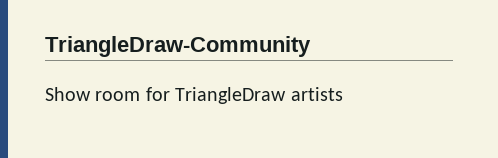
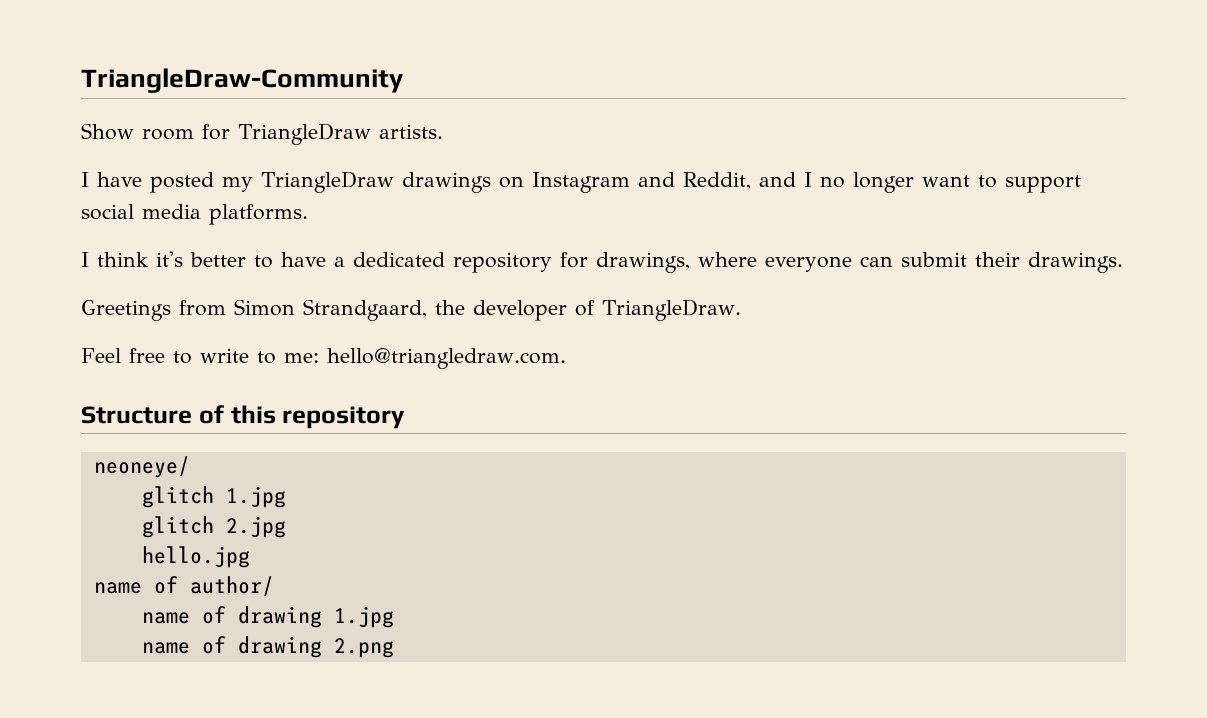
[290,87,343,101] artists -> [378,124,443,139] [81,171,1081,193] [81,204,308,225] [81,251,1123,273] [81,299,741,321] [81,348,566,369] [81,405,406,429] [93,456,190,478] [141,486,286,508] [141,516,286,538] [141,546,250,568] [93,576,274,596] [141,606,394,628] [141,636,394,658] artists. // I have posted my TriangleDraw drawings on Instagram and Reddit, and I no longer want to support social media platforms. // I think it's better to have a dedicated repository for drawings, where everyone can submit their drawings. // Greetings from Simon Strandgaard, the developer of TriangleDraw. // Feel free to write to me: hello@triangledraw.com. // Structure of this repository // neoneye/ // glitch 1.jpg // glitch 2.jpg // hello.jpg // name of author/ // name of drawing 1.jpg // name of drawing 2.png

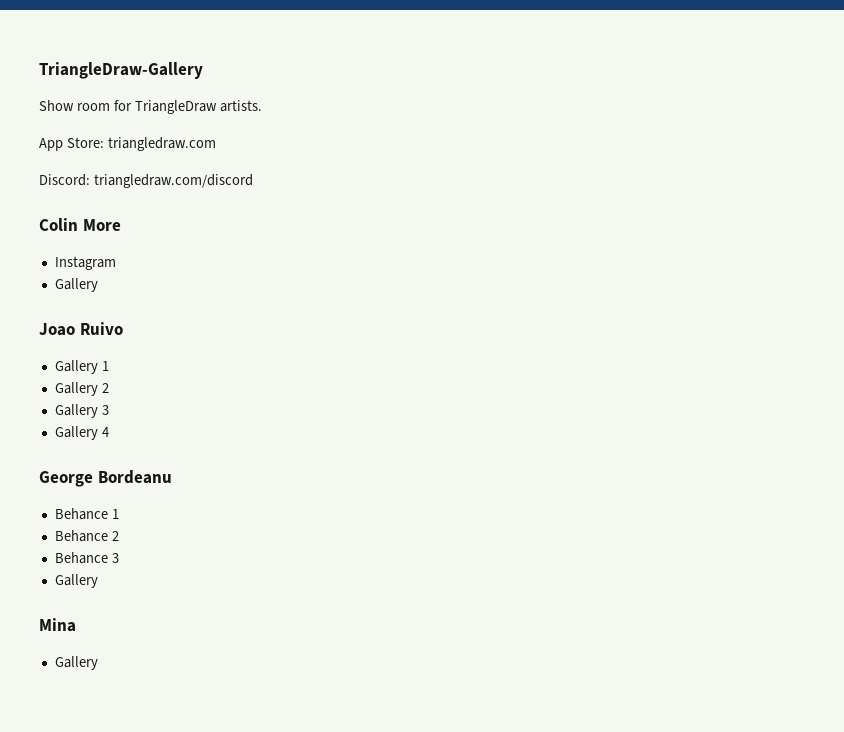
[81,68,403,93] TriangleDraw-Community -> [39,62,203,79] TriangleDraw-Gallery
[81,171,1081,193] [81,204,308,225] [81,251,1123,273] [81,299,741,321] [81,348,566,369] [81,405,406,429] [93,456,190,478] [141,486,286,508] [141,516,286,538] [141,546,250,568] [93,576,274,596] [141,606,394,628] [141,636,394,658] I have posted my TriangleDraw drawings on Instagram and Reddit, and I no longer want to support social media platforms. // I think it's better to have a dedicated repository for drawings, where everyone can submit their drawings. // Greetings from Simon Strandgaard, the developer of TriangleDraw. // Feel free to write to me: hello@triangledraw.com. // Structure of this repository // neoneye/ // glitch 1.jpg // glitch 2.jpg // hello.jpg // name of author/ // name of drawing 1.jpg // name of drawing 2.png -> [39,137,216,151] [39,174,253,188] [39,218,121,231] [54,256,116,270] [54,278,98,292] [39,322,123,336] [54,360,109,374] [54,382,109,396] [54,404,109,418] [54,426,109,440] [39,470,172,487] [54,508,119,520] [54,530,119,542] [54,552,119,564] [54,574,98,588] [39,618,76,632] [54,656,98,670] App Store: triangledraw.com // Discord: triangledraw.com/discord // Colin More // Instagram // Gallery // Joao Ruivo // Gallery 1 // Gallery 2 // Gallery 3 // Gallery 4 // George Bordeanu // Behance 1 // Behance 2 // Behance 3 // Gallery // Mina // Gallery

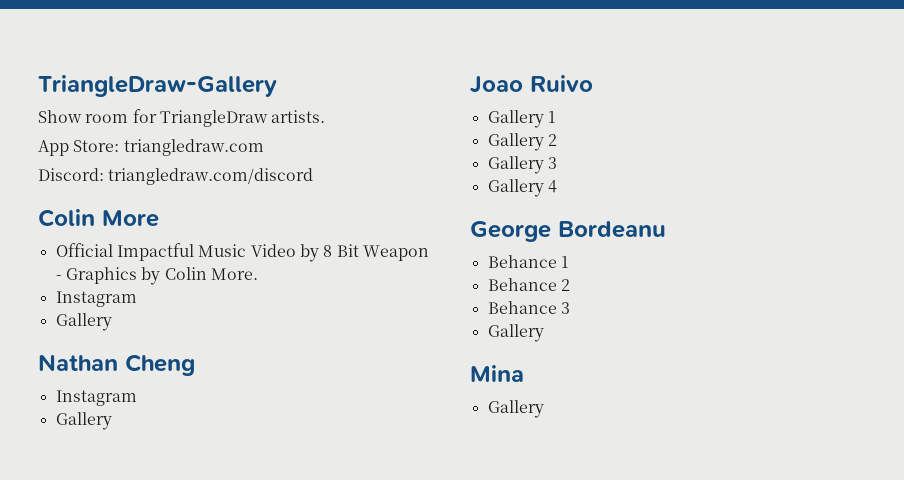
(121, 225) none -> [55,243,429,262] [55,267,258,285] [55,291,137,307] [55,313,112,331] [38,354,195,376] // Official Impactful Music Video by 8 Bit Weapon - Graphics by Colin More. // Instagram // Gallery // Nathan Cheng

